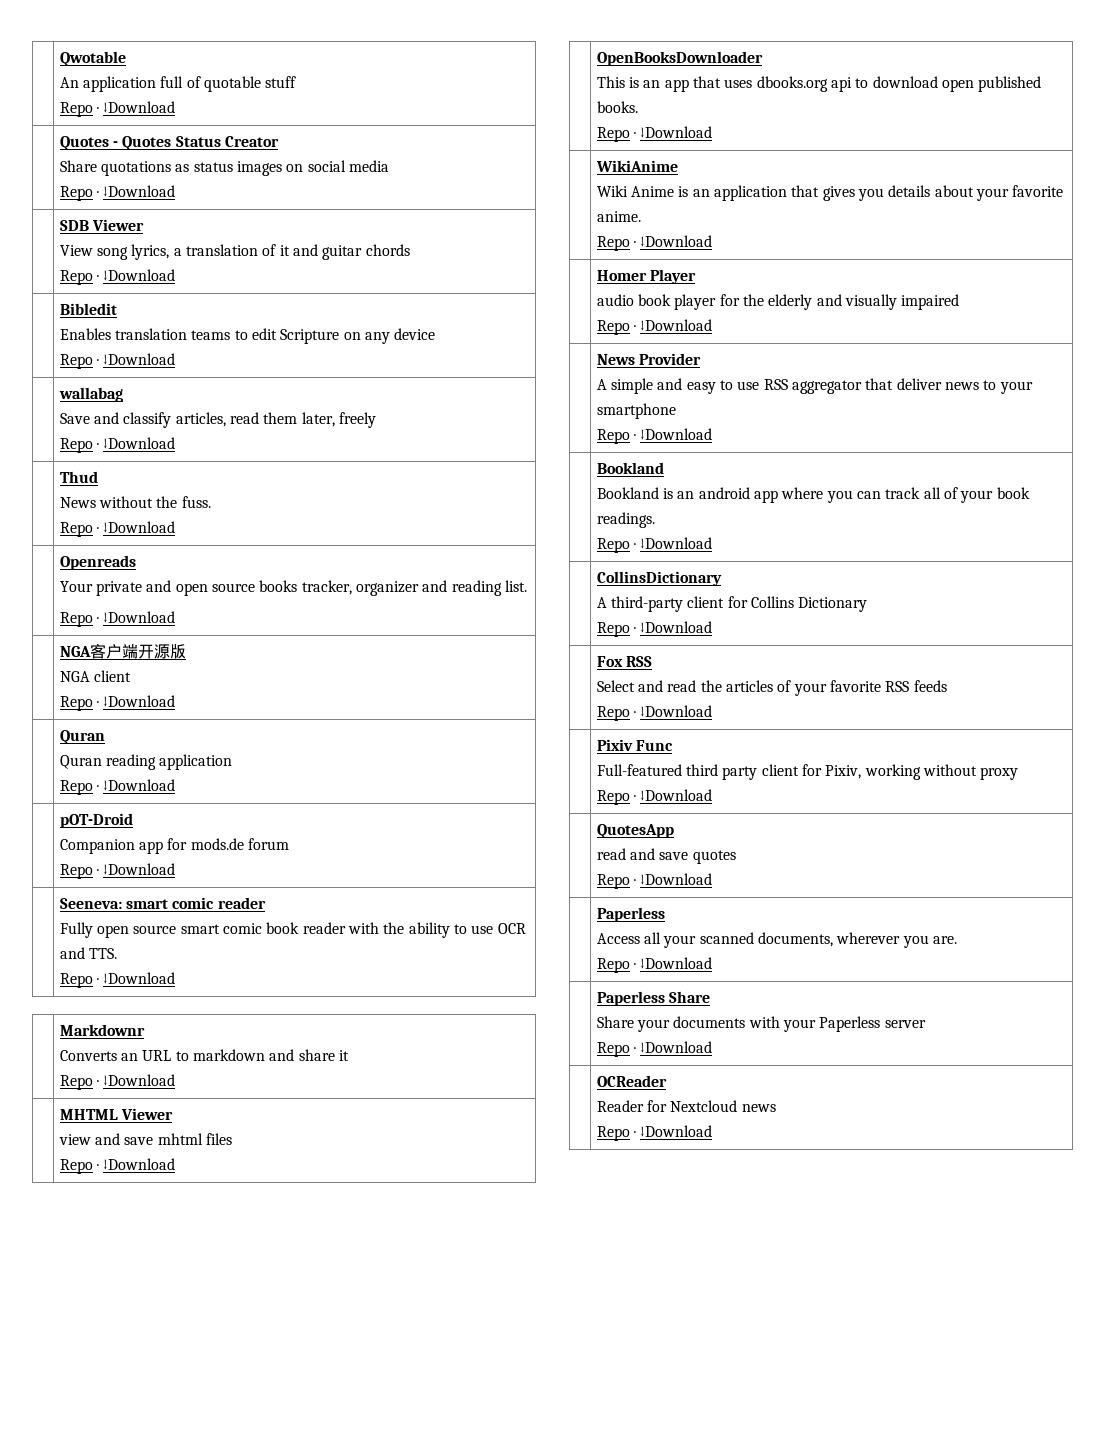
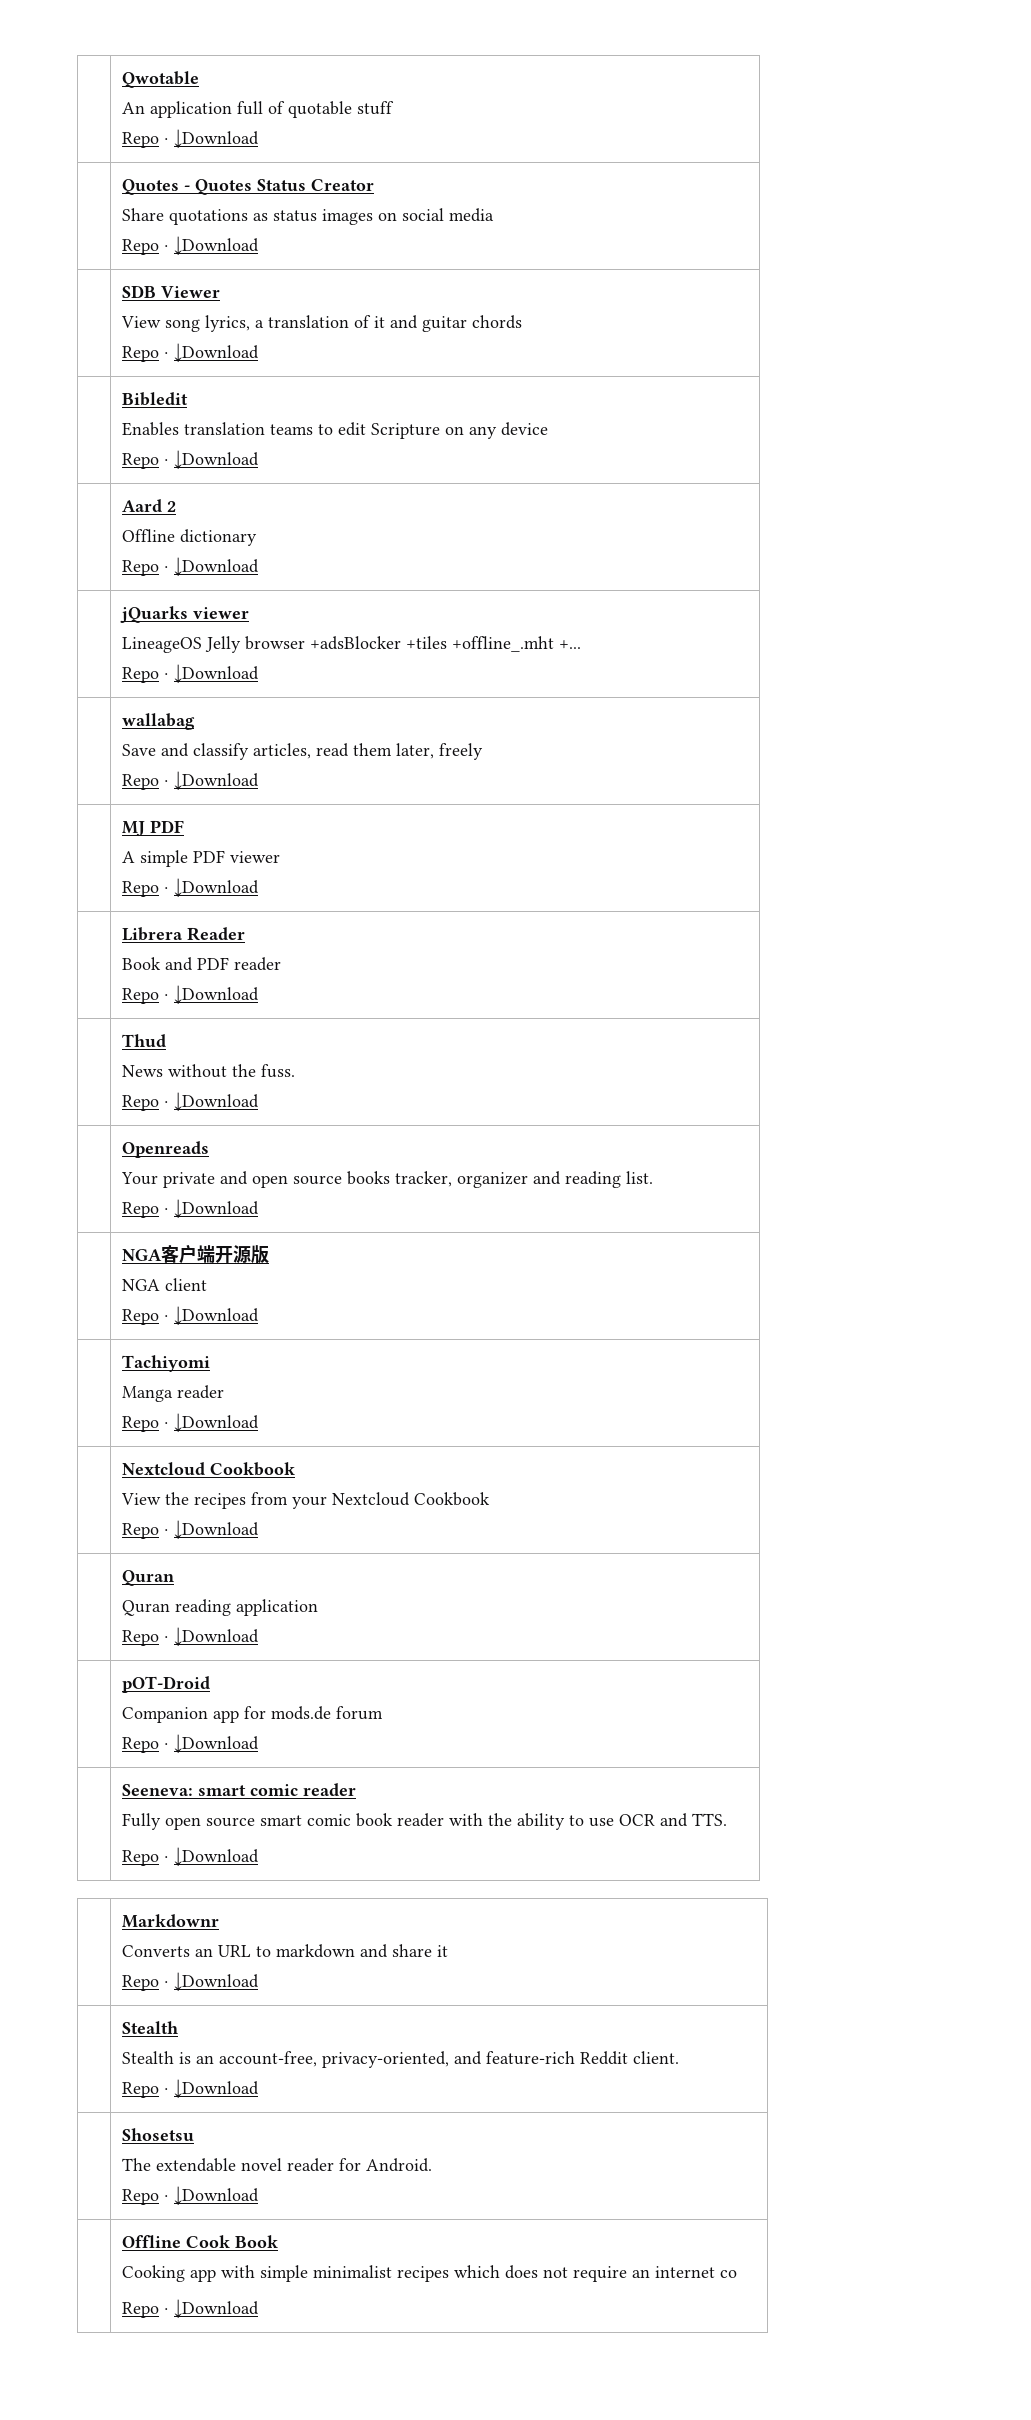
(176, 359) none -> [122,499,177,512] [122,529,258,546] [122,557,260,576] [120,606,250,623] [122,636,582,653] [122,664,260,683] // | Aard 2 // Offline dictionary // Repo · ↓Download // | jQuarks viewer // LineageOS Jelly browser +adsBlocker +tiles +offline_.mht +... // Repo · ↓Download
(176, 443) none -> [122,820,185,837] [122,850,281,867] [122,878,260,897] [122,927,246,941] [122,957,282,971] [122,985,260,1004] // | MJ PDF // A simple PDF viewer // Repo · ↓Download // | Librera Reader // Book and PDF reader // Repo · ↓Download
(176, 701) none -> [122,1355,211,1372] [122,1385,225,1402] [122,1413,260,1432] [122,1462,296,1476] [121,1492,491,1509] [122,1520,260,1539] // | Tachiyomi // Manga reader // Repo · ↓Download // | Nextcloud Cookbook // View the recipes from your Nextcloud Cookbook // Repo · ↓Download
[59,1108,173,1120] [58,1133,232,1145] [59,1158,176,1174] [596,51,763,66] [596,76,1042,92] [596,101,638,113] [596,126,713,142] [595,160,678,172] [596,185,1064,201] [596,211,641,222] [596,235,713,251] [596,269,696,284] [596,294,960,310] [596,319,713,335] [596,353,701,365] [596,378,1033,394] [596,403,676,419] [596,428,713,444] [596,462,664,474] [596,487,1030,503] [596,512,655,528] [596,537,713,553] [596,571,722,586] [596,596,868,612] [596,621,713,637] [596,656,652,667] [596,680,947,696] [596,705,713,721] [596,739,673,751] [596,764,1019,780] [596,789,713,805] [596,824,674,838] [596,848,736,864] [596,873,713,889] [596,907,665,922] [596,932,957,948] [596,957,713,973] [596,991,710,1006] [596,1016,926,1032] [596,1041,713,1057] [596,1075,667,1087] [596,1100,776,1112] MHTML Viewer // view and save mhtml files // Repo · ↓Download // | OpenBooksDownloader // This is an app that uses dbooks.org api to download open published books. // Repo · ↓Download // | WikiAnime // Wiki Anime is an application that gives you details about your favorite anime. // Repo · ↓Download // | Homer Player // audio book player for the elderly and visually impaired // Repo · ↓Download // | News Provider // A simple and easy to use RSS aggregator that deliver news to your smartphone // Repo · ↓Download // | Bookland // Bookland is an android app where you can track all of your book readings. // Repo · ↓Download // | CollinsDictionary // A third-party client for Collins Dictionary // Repo · ↓Download // | Fox RSS // Select and read the articles of your favorite RSS feeds // Repo · ↓Download // | Pixiv Func // Full-featured third party client for Pixiv, working without proxy // Repo · ↓Download // | QuotesApp // read and save quotes // Repo · ↓Download // | Paperless // Access all your scanned documents, wherever you are. // Repo · ↓Download // | Paperless Share // Share your documents with your Paperless server // Repo · ↓Download // | OCReader // Reader for Nextcloud news -> [122,2021,179,2034] [122,2051,680,2068] [122,2079,260,2098] [122,2128,195,2141] [122,2158,433,2172] [122,2186,260,2205] [122,2235,279,2248] [122,2265,738,2282] Stealth // Stealth is an account-free, privacy-oriented, and feature-rich Reddit client. // Repo · ↓Download // | Shosetsu // The extendable novel reader for Android. // Repo · ↓Download // | Offline Cook Book // Cooking app with simple minimalist recipes which does not require an internet co

